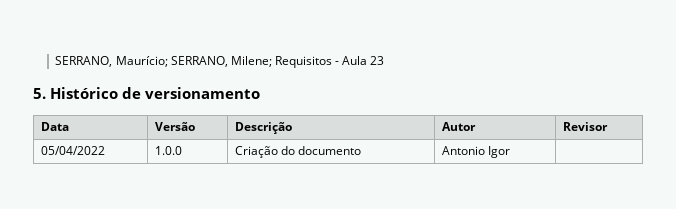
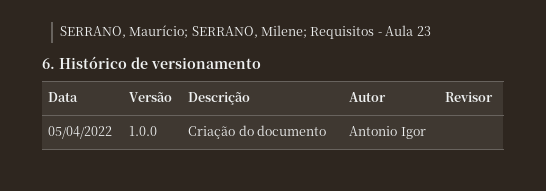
[33,88,46,99] 5. -> [42,58,55,69] 6.

